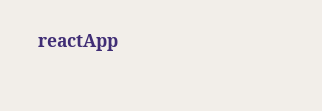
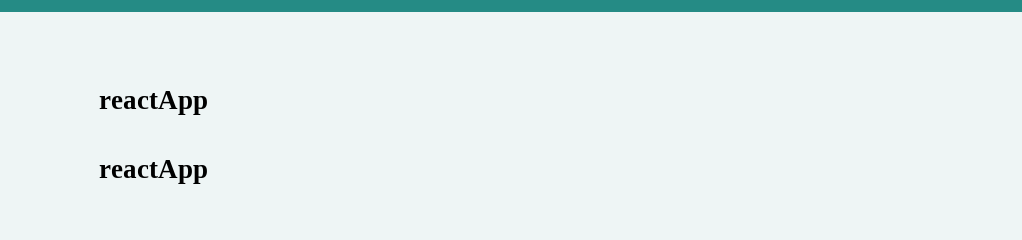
[38,34,118,51] reactApp -> [99,91,208,115] [99,160,208,184] reactApp // reactApp

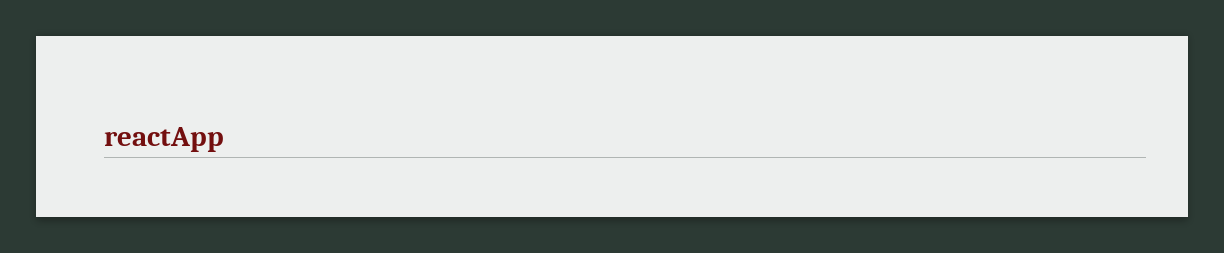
[99,91,208,115] [99,160,208,184] reactApp // reactApp -> [104,127,224,152] reactApp

